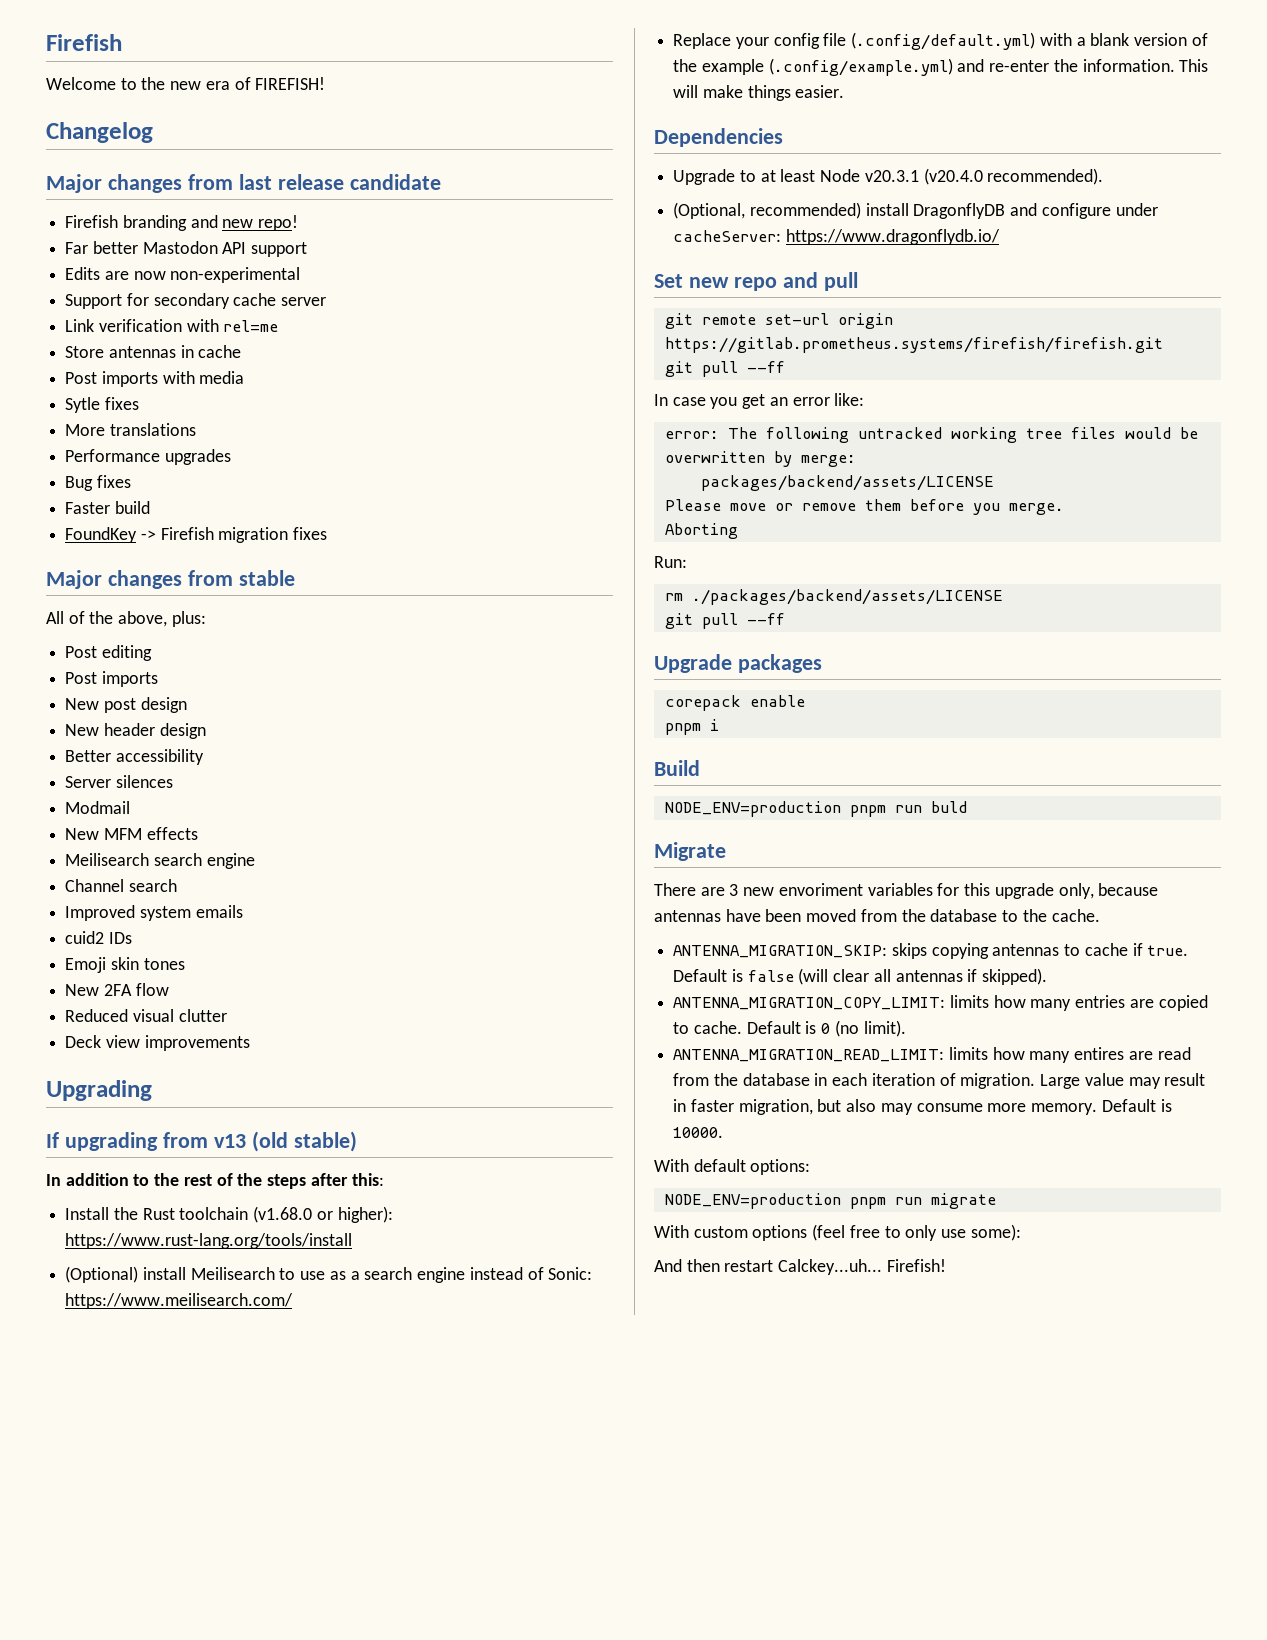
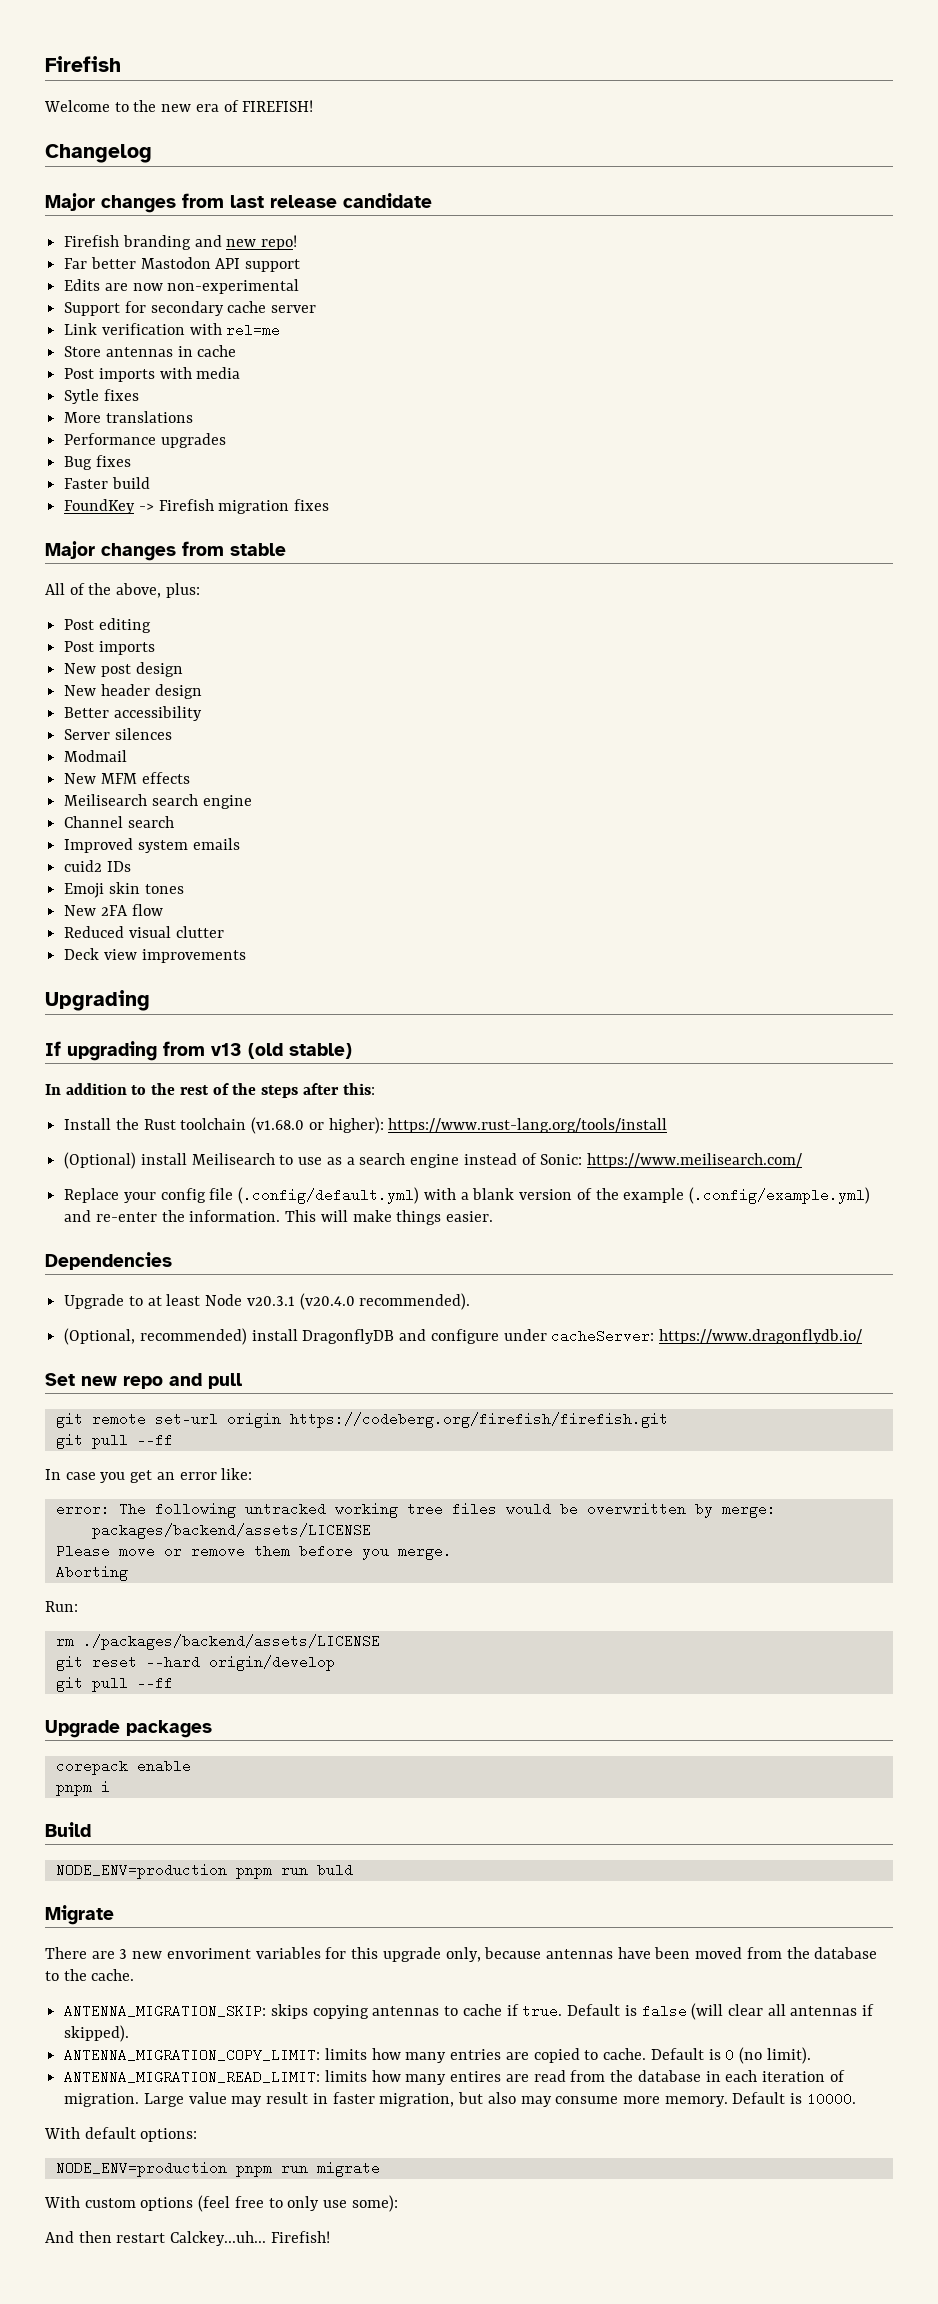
[664,337,1163,353] https://gitlab.prometheus.systems/firefish/firefish.git -> [289,1412,668,1428] https://codeberg.org/firefish/firefish.git
(1003, 597) none -> [55,1655,335,1671] // git reset --hard origin/develop

